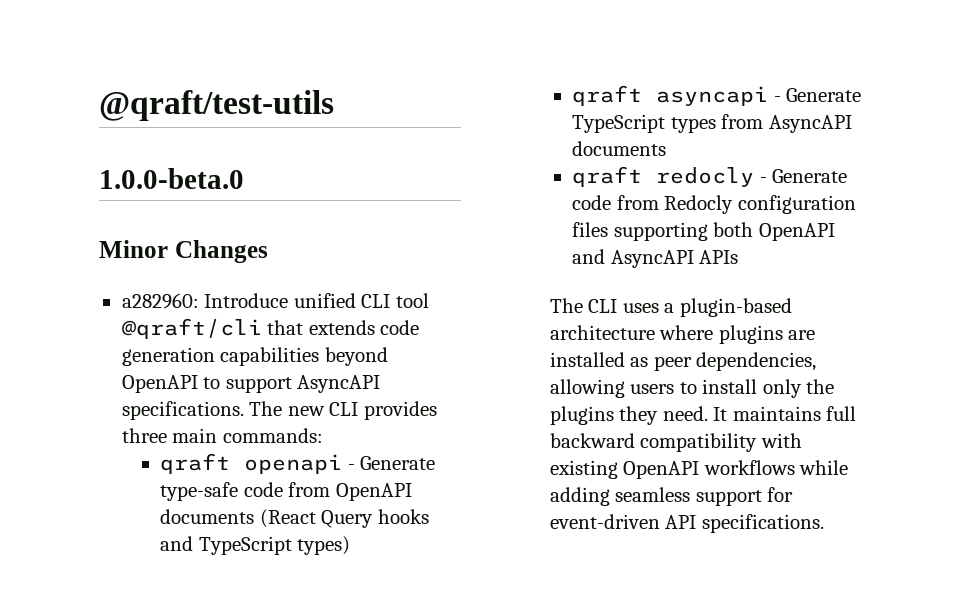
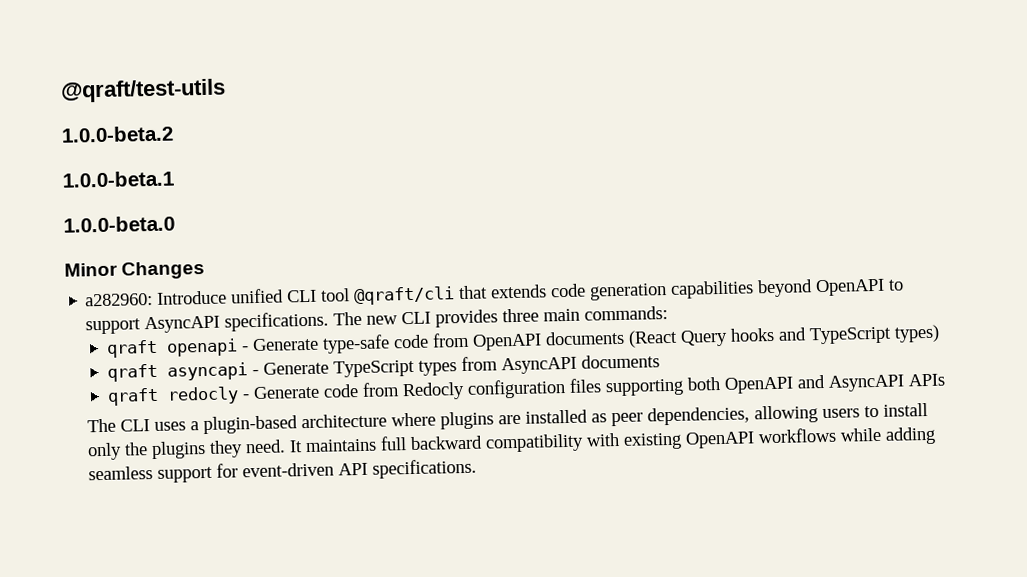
(334, 105) none -> [61,125,174,143] [62,170,174,188] // 1.0.0-beta.2 // 1.0.0-beta.1

